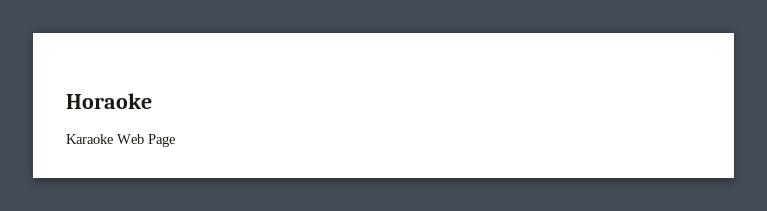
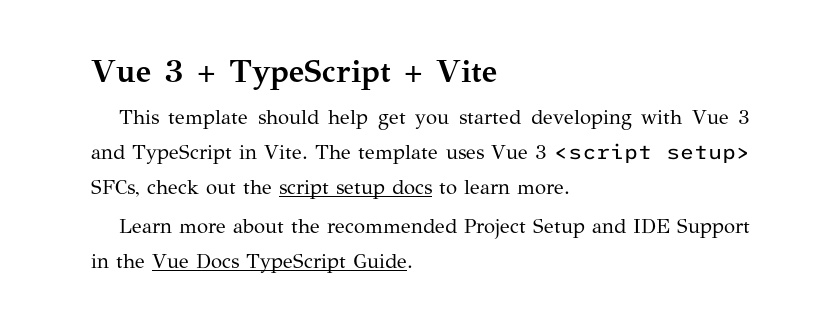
[66,93,152,109] [66,134,175,147] Horaoke // Karaoke Web Page -> [91,59,497,90] [118,110,750,130] [91,143,750,164] [91,179,570,199] [118,218,751,239] [91,253,413,273] Vue 3 + TypeScript + Vite // This template should help get you started developing with Vue 3 and TypeScript in Vite. The template uses Vue 3 <script setup> SFCs, check out the script setup docs to learn more. // Learn more about the recommended Project Setup and IDE Support in the Vue Docs TypeScript Guide.

